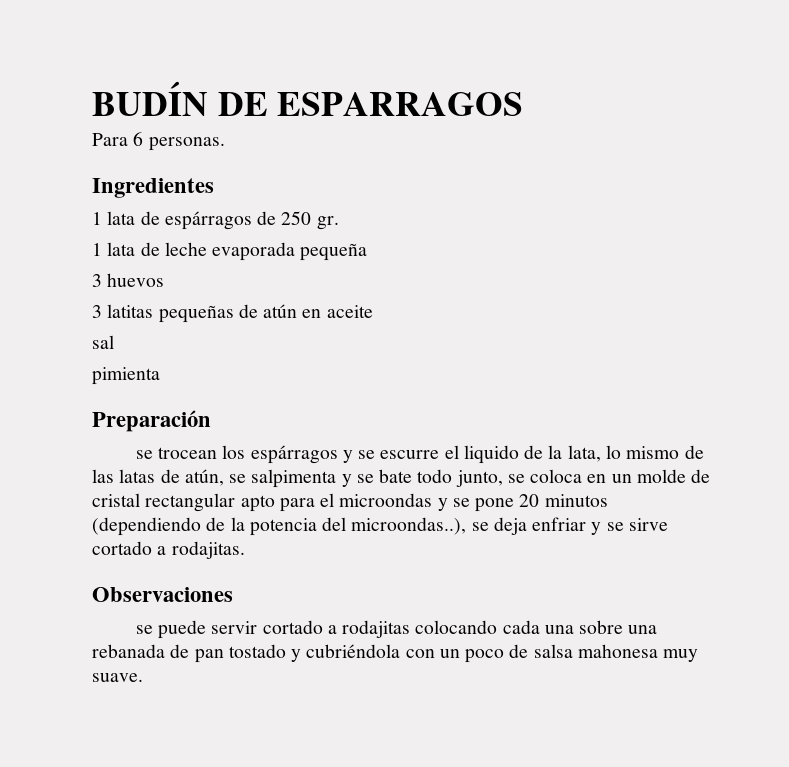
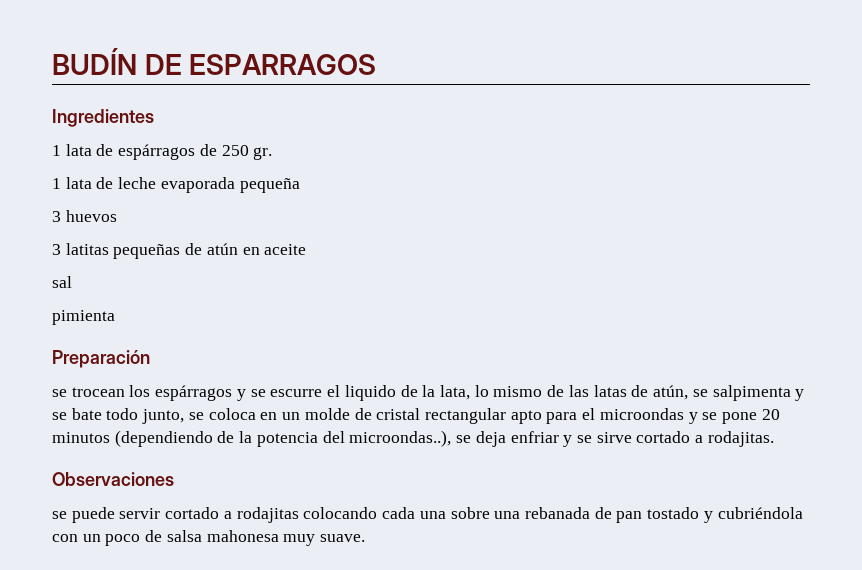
[92,132,225,151] // Para 6 personas. -> (377, 64) none

